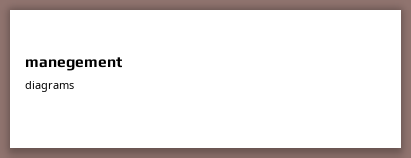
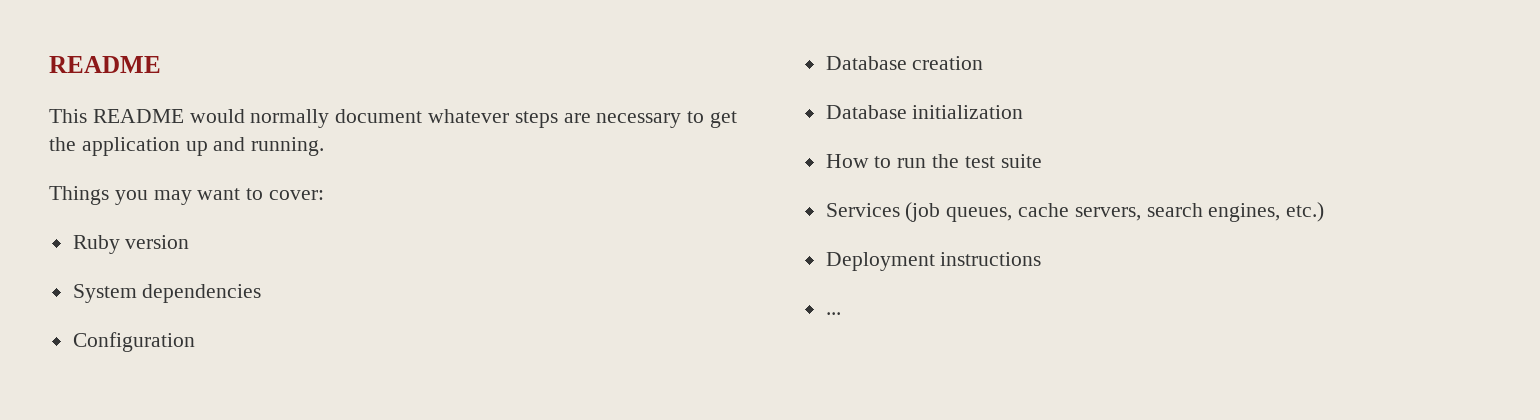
[25,57,122,71] [25,81,74,92] manegement // diagrams -> [49,56,161,73] [49,109,738,128] [49,137,325,156] [49,186,325,205] [72,235,190,254] [72,284,262,303] [72,332,195,352] [825,56,984,70] [825,105,1024,119] [825,154,1042,168] [825,202,1325,222] [825,252,1042,271] [825,312,841,315] README // This README would normally document whatever steps are necessary to get the application up and running. // Things you may want to cover: // Ruby version // System dependencies // Configuration // Database creation // Database initialization // How to run the test suite // Services (job queues, cache servers, search engines, etc.) // Deployment instructions // ...

